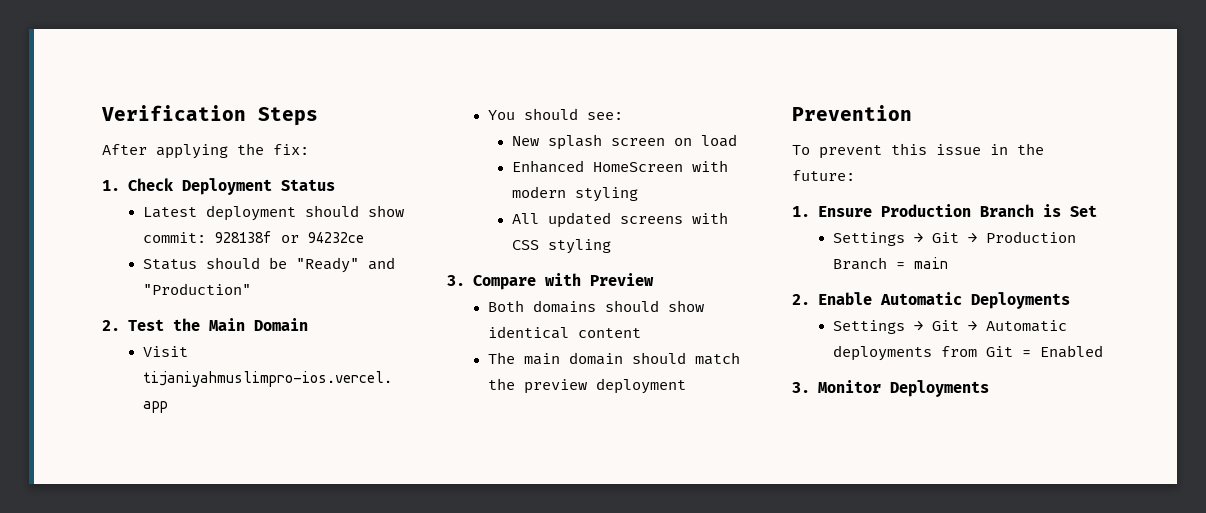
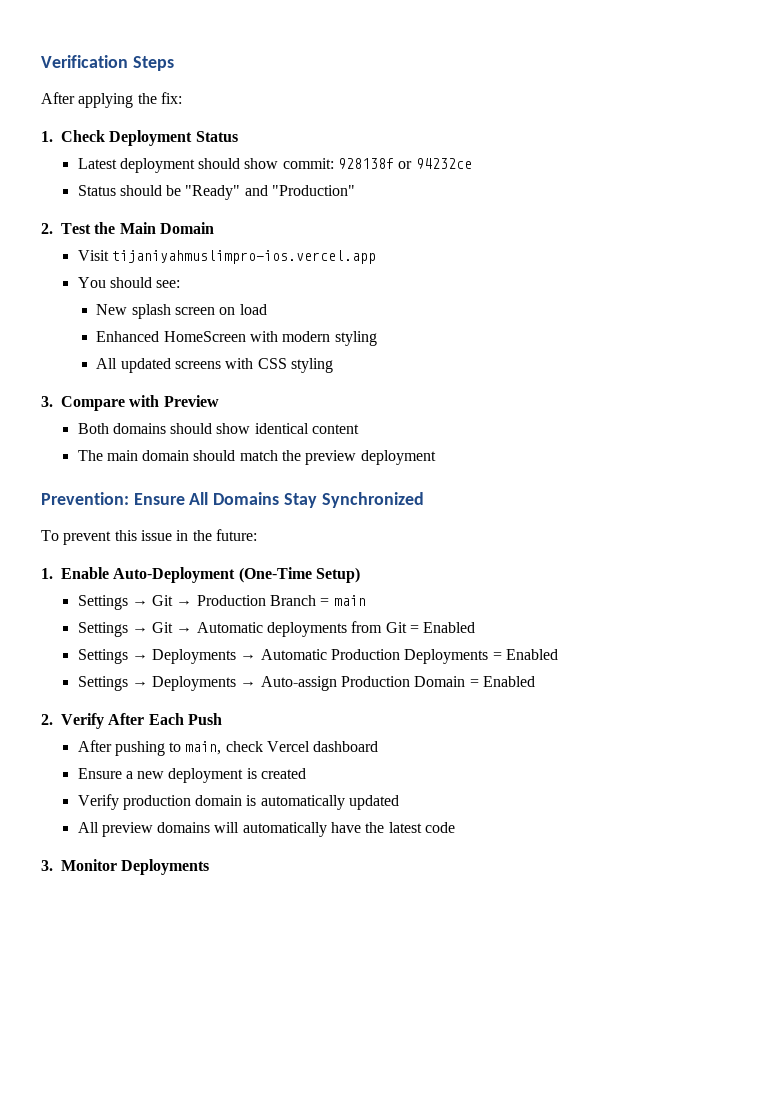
[792,105,912,121] Prevention -> [41,492,424,508] Prevention: Ensure All Domains Stay Synchronized
[817,204,1097,217] Ensure Production Branch is Set -> [61,567,360,583] Enable Auto-Deployment (One-Time Setup)
[792,292,1070,309] // 2. Enable Automatic Deployments -> (366, 600) none
(1103, 351) none -> [77,649,559,664] [77,676,536,691] [41,713,222,729] [77,740,379,756] [77,768,307,783] [77,794,400,810] [77,822,456,837] // Settings → Deployments → Automatic Production Deployments = Enabled // Settings → Deployments → Auto-assign Production Domain = Enabled // 2. Verify After Each Push // After pushing to main, check Vercel dashboard // Ensure a new deployment is created // Verify production domain is automatically updated // All preview domains will automatically have the latest code

